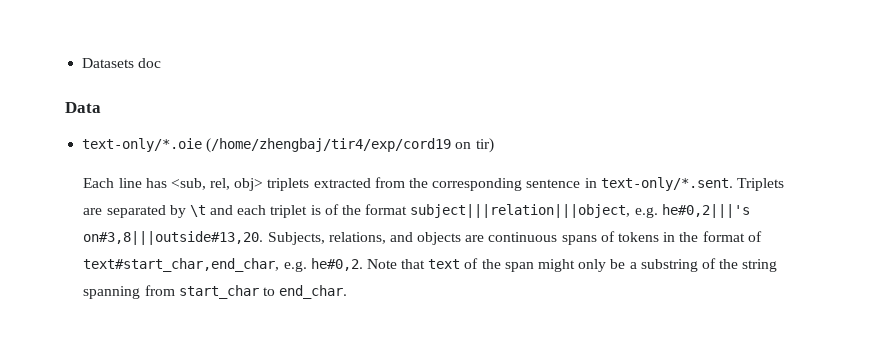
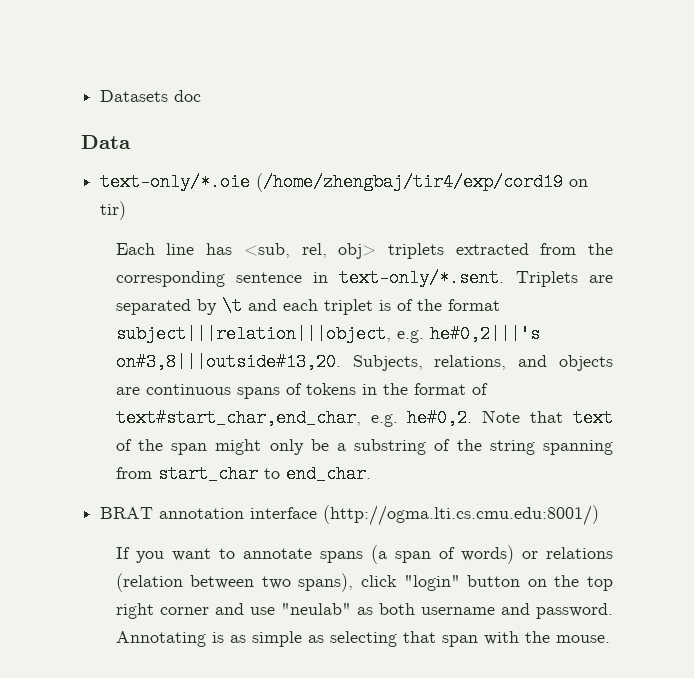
(348, 292) none -> [100,505,600,526] [115,545,613,564] [115,573,614,592] [115,603,614,619] [115,631,610,647] // BRAT annotation interface (http://ogma.lti.cs.cmu.edu:8001/) // If you want to annotate spans (a span of words) or relations (relation between two spans), click "login" button on the top right corner and use "neulab" as both username and password. Annotating is as simple as selecting that span with the mouse.

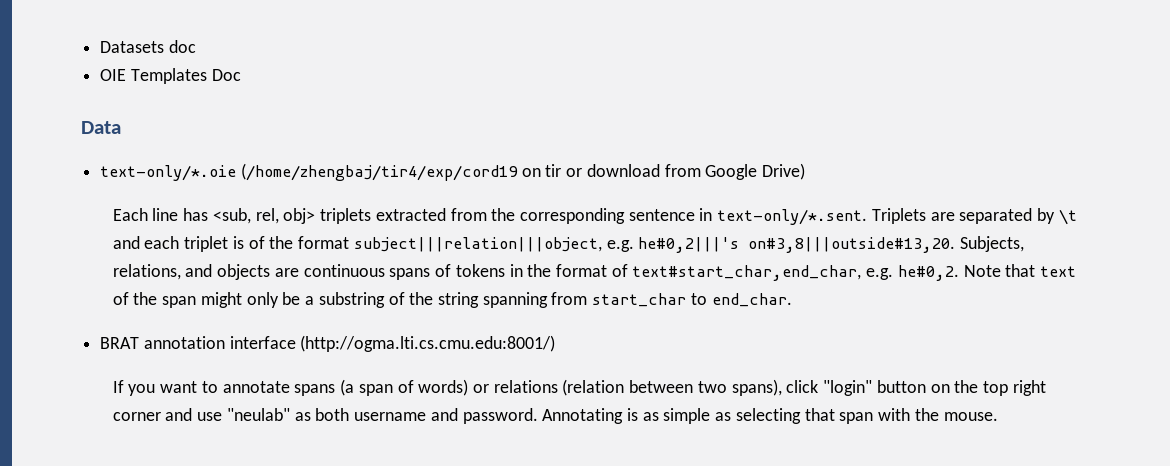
(202, 96) none -> [100,68,241,84] // OIE Templates Doc
[100,201,127,220] tir) -> [545,163,806,180] tir or download from Google Drive)

